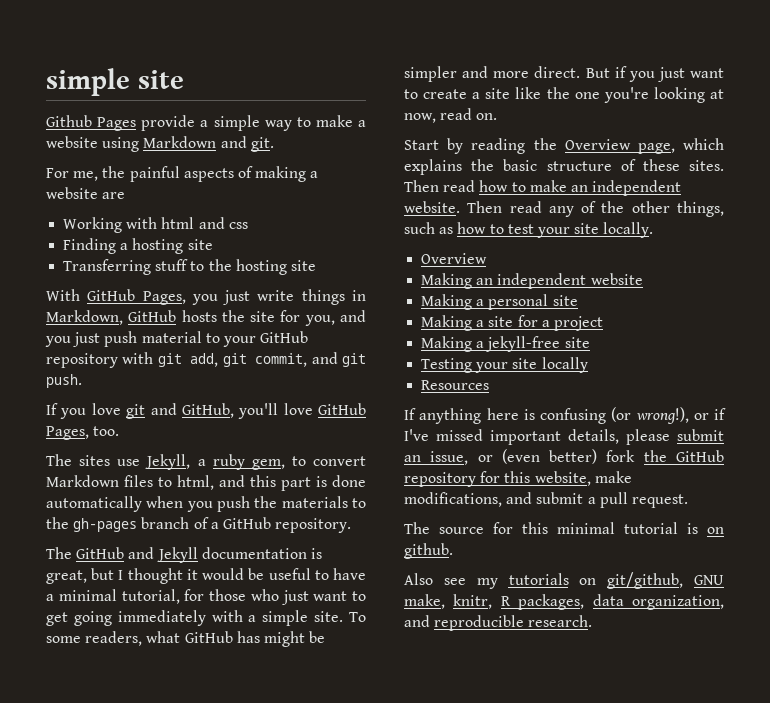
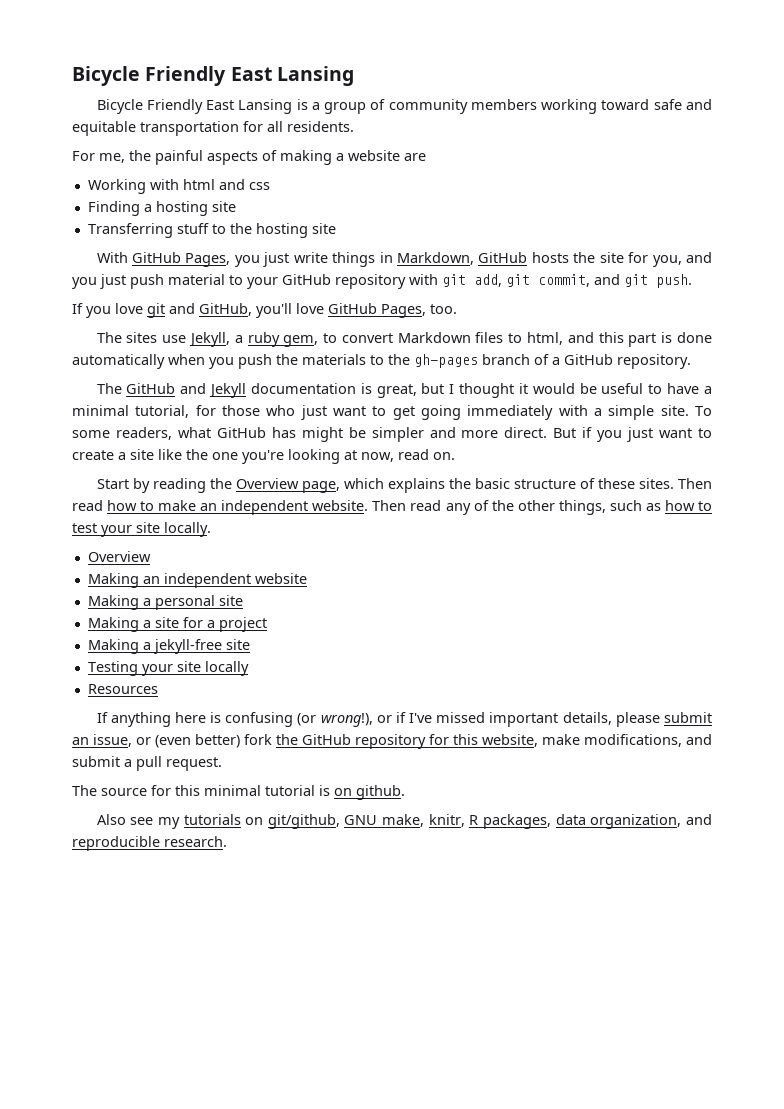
[46,68,184,96] [46,115,366,131] [46,136,274,152] simple site // Github Pages provide a simple way to make a website using Markdown and git. -> [72,66,354,86] [96,99,712,114] [72,121,354,136] Bicycle Friendly East Lansing // Bicycle Friendly East Lansing is a group of community members working toward safe and equitable transportation for all residents.

